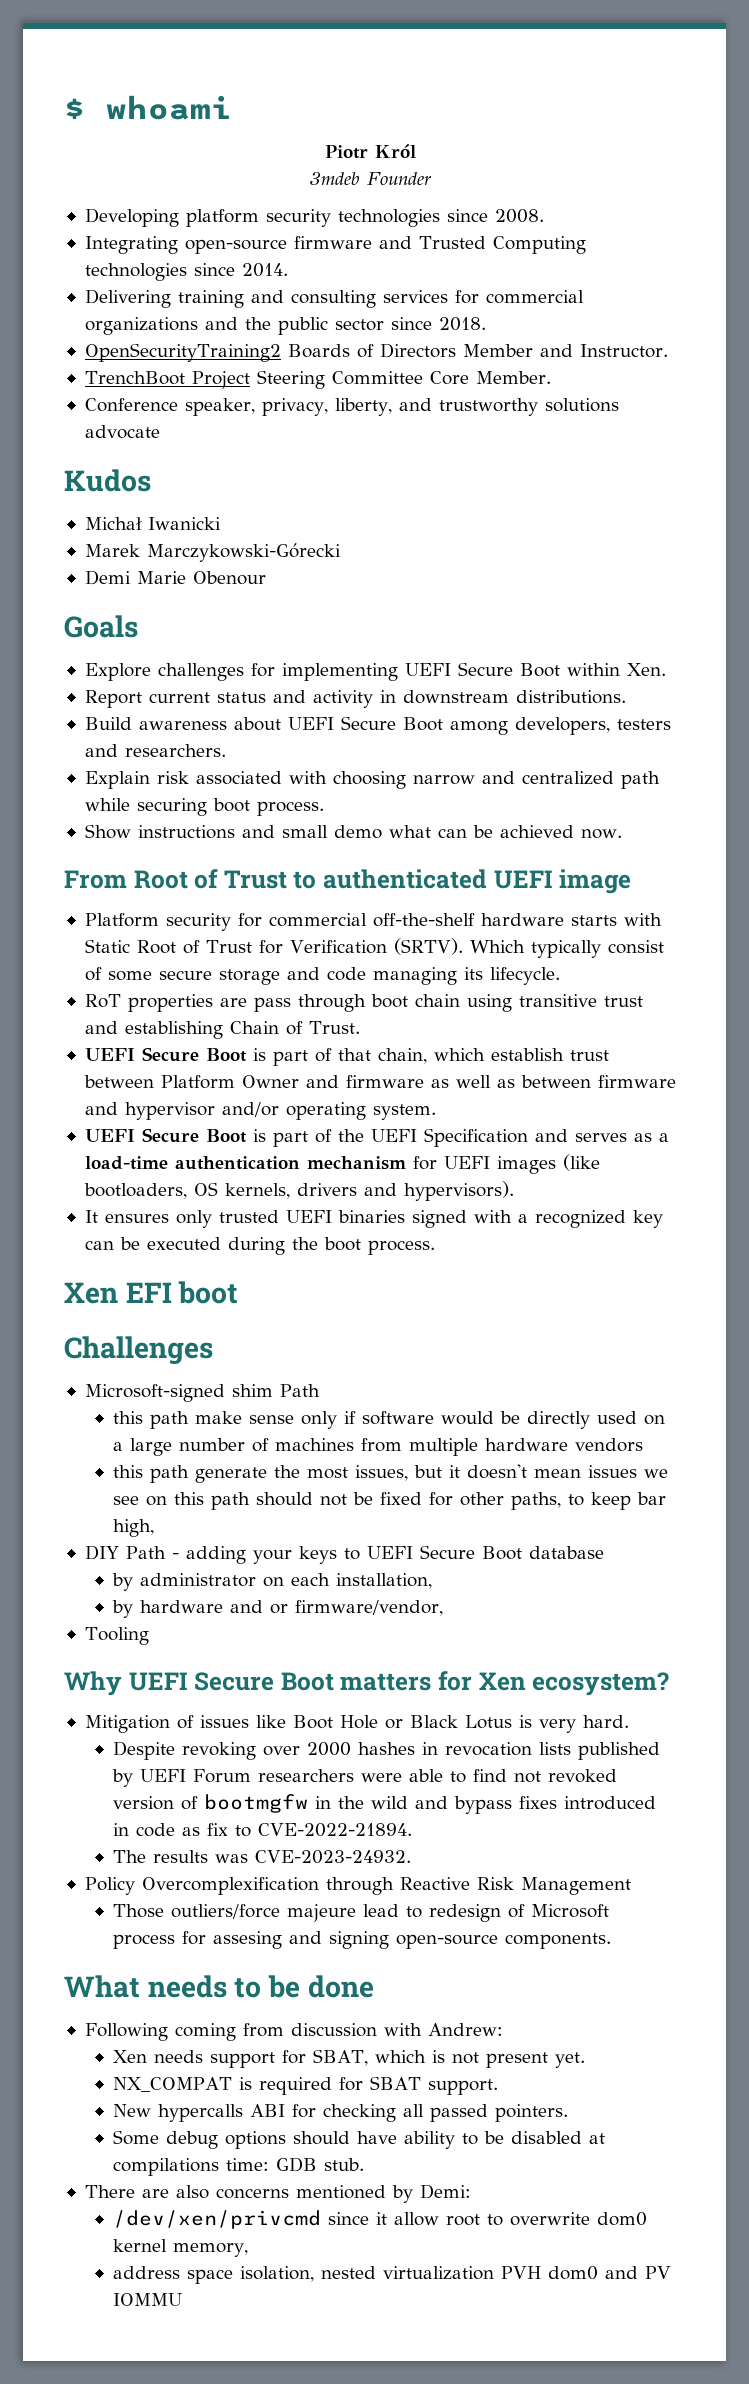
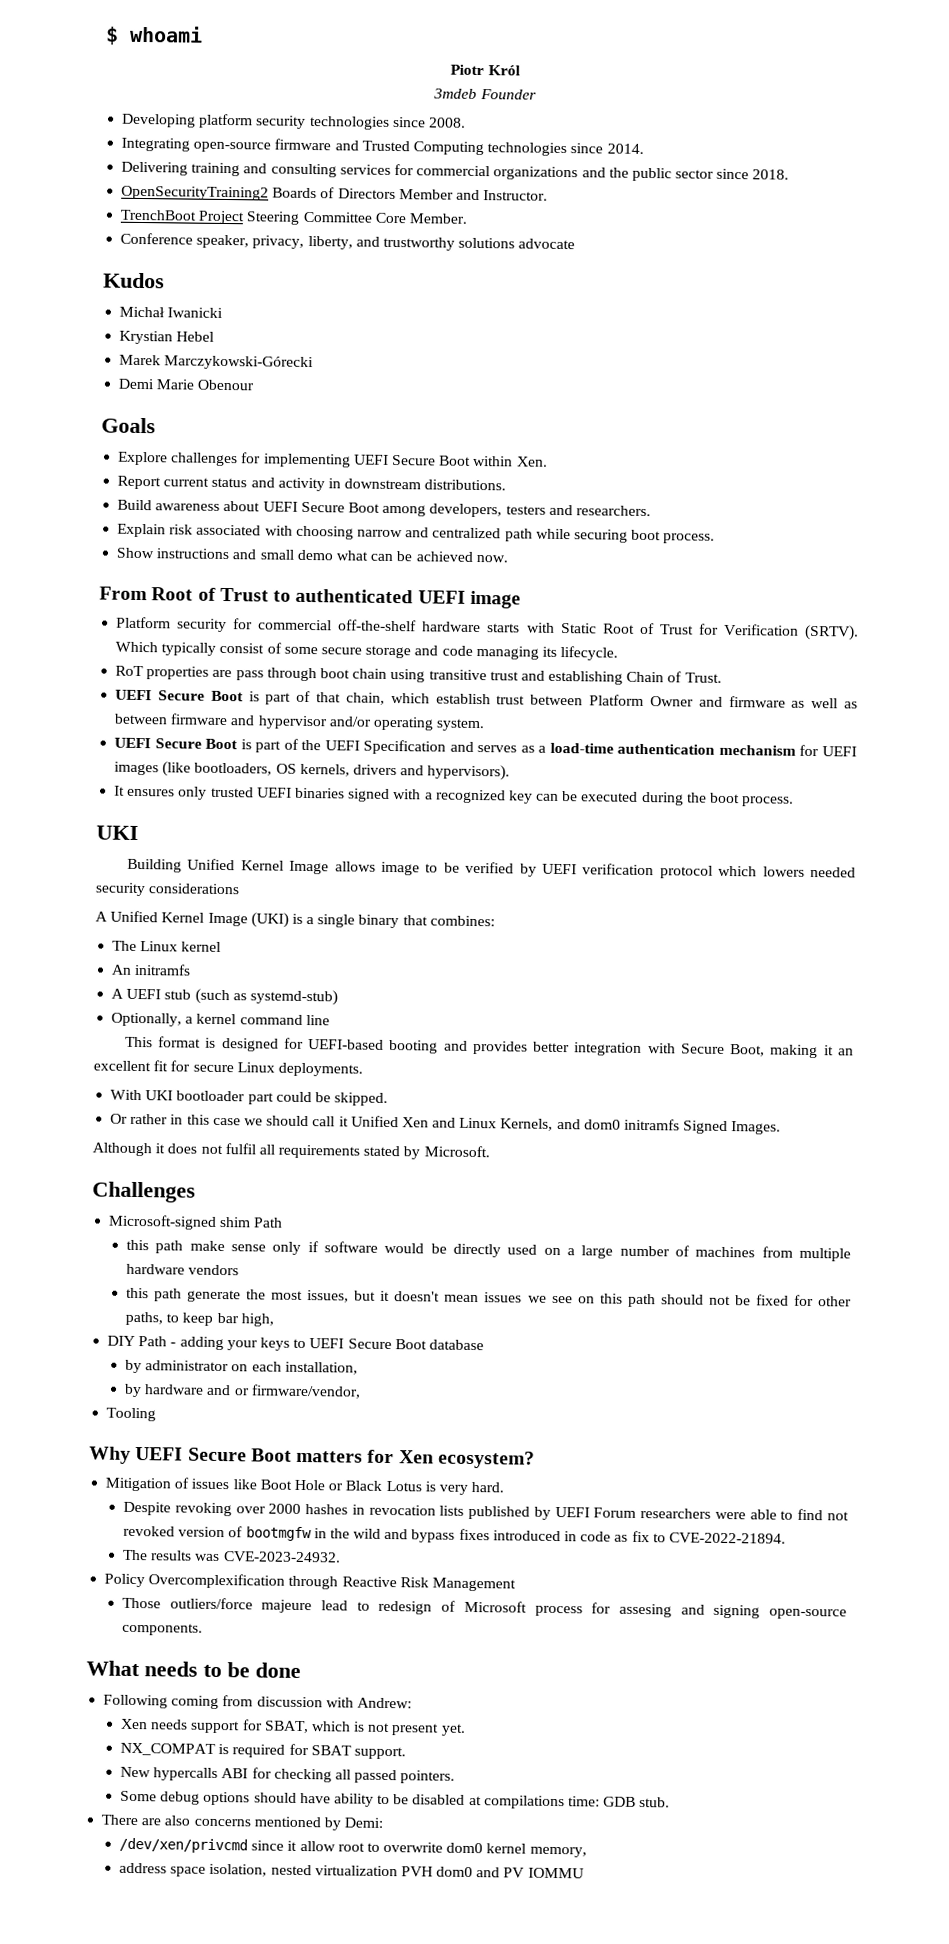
(221, 523) none -> [119,330,215,345] // Krystian Hebel
[64,1281,239,1304] Xen EFI boot -> [96,825,139,841] [126,858,856,879] [95,882,241,897] [95,910,495,929] [112,940,222,952] [111,963,192,976] [111,988,338,1006] [111,1012,330,1027] [124,1036,854,1059] [93,1060,363,1077] [110,1089,389,1106] [110,1113,782,1135] [92,1142,490,1160] UKI // Building Unified Kernel Image allows image to be verified by UEFI verification protocol which lowers needed security considerations // A Unified Kernel Image (UKI) is a single binary that combines: // The Linux kernel // An initramfs // A UEFI stub (such as systemd-stub) // Optionally, a kernel command line // This format is designed for UEFI-based booting and provides better integration with Secure Boot, making it an excellent fit for secure Linux deployments. // With UKI bootloader part could be skipped. // Or rather in this case we should call it Unified Xen and Linux Kernels, and dom0 initramfs Signed Images. // Although it does not fulfil all requirements stated by Microsoft.

